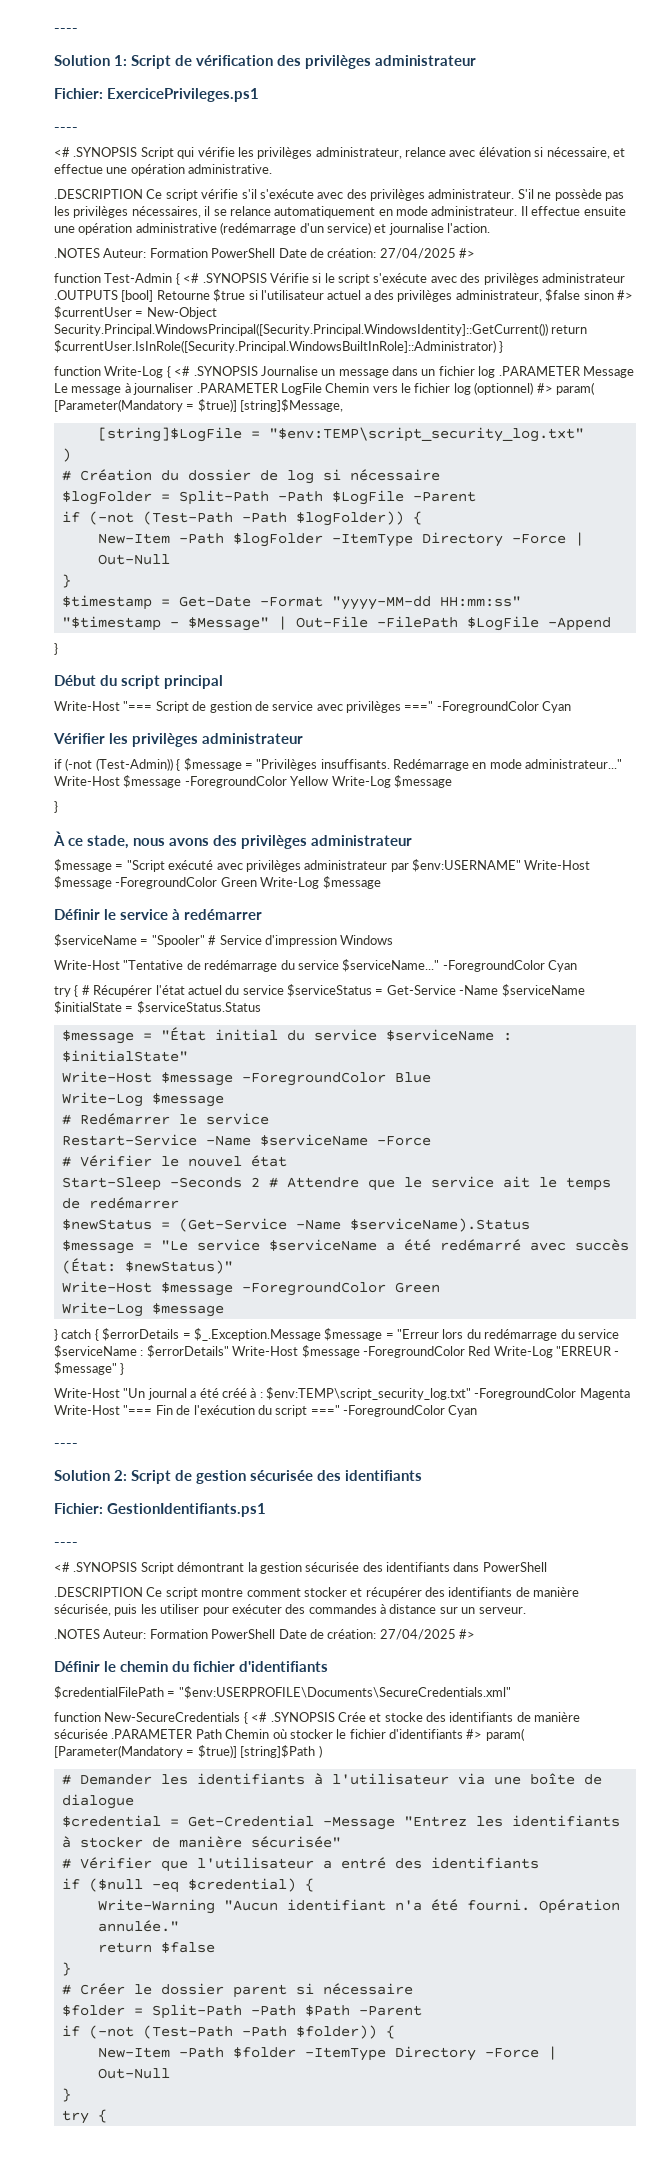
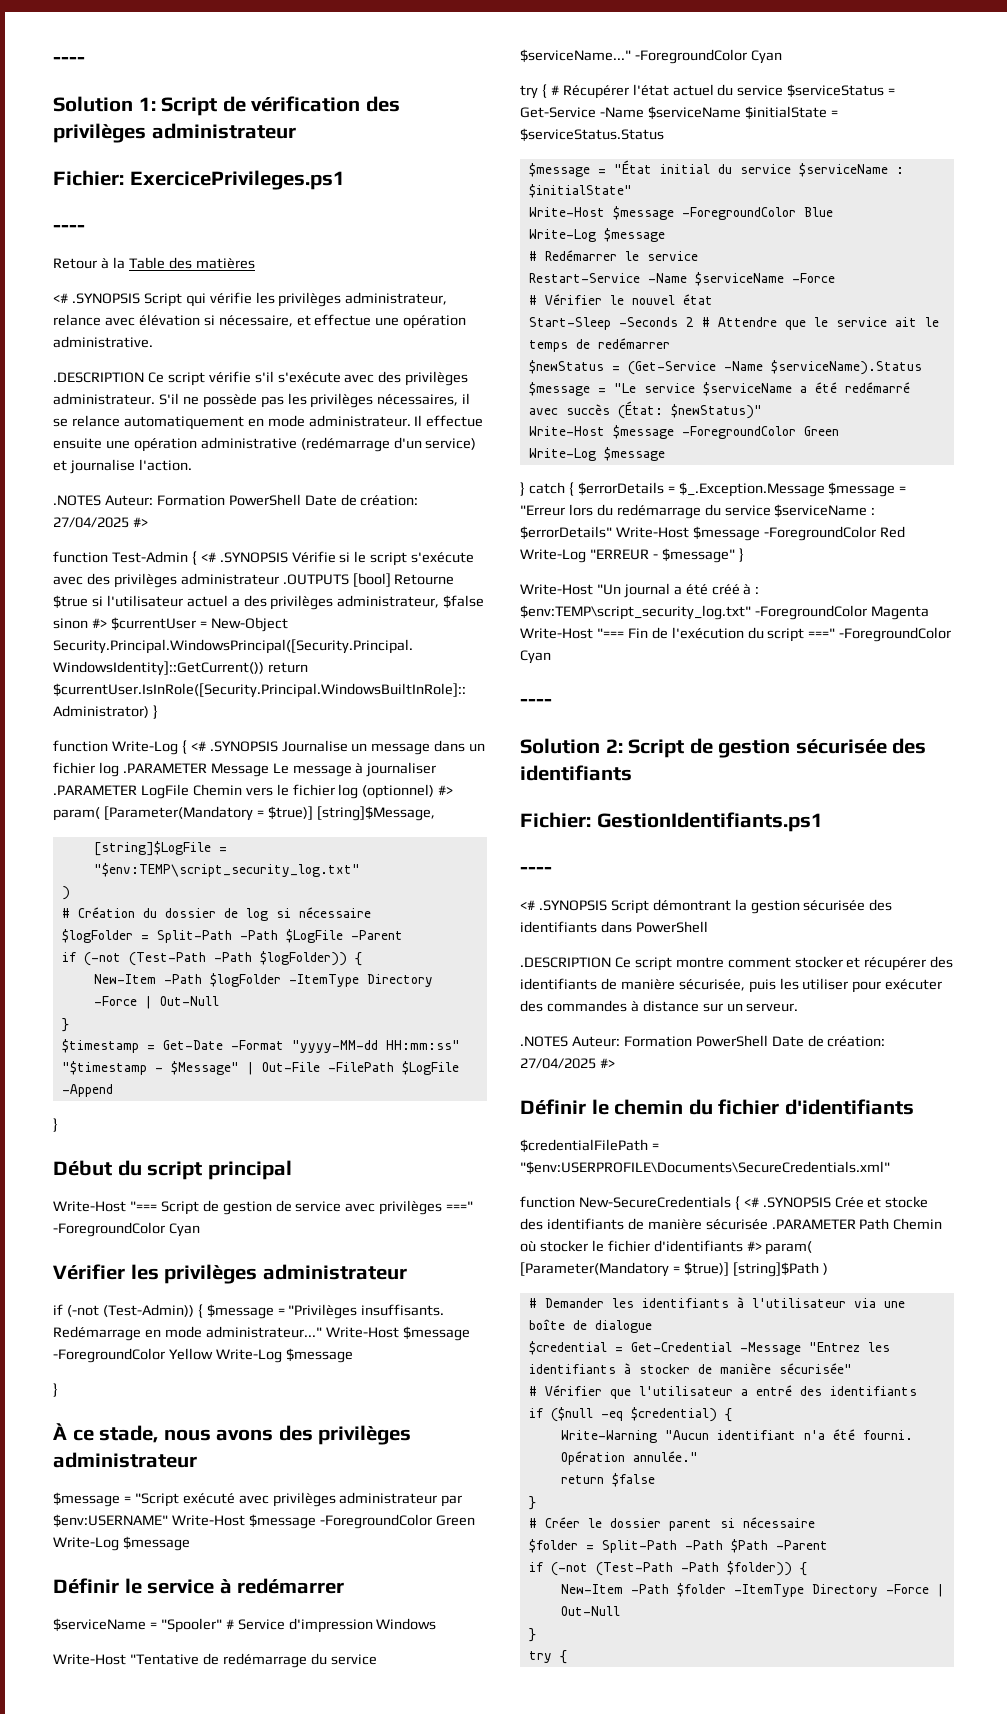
(78, 129) none -> [53,257,255,269] // Retour à la Table des matières

